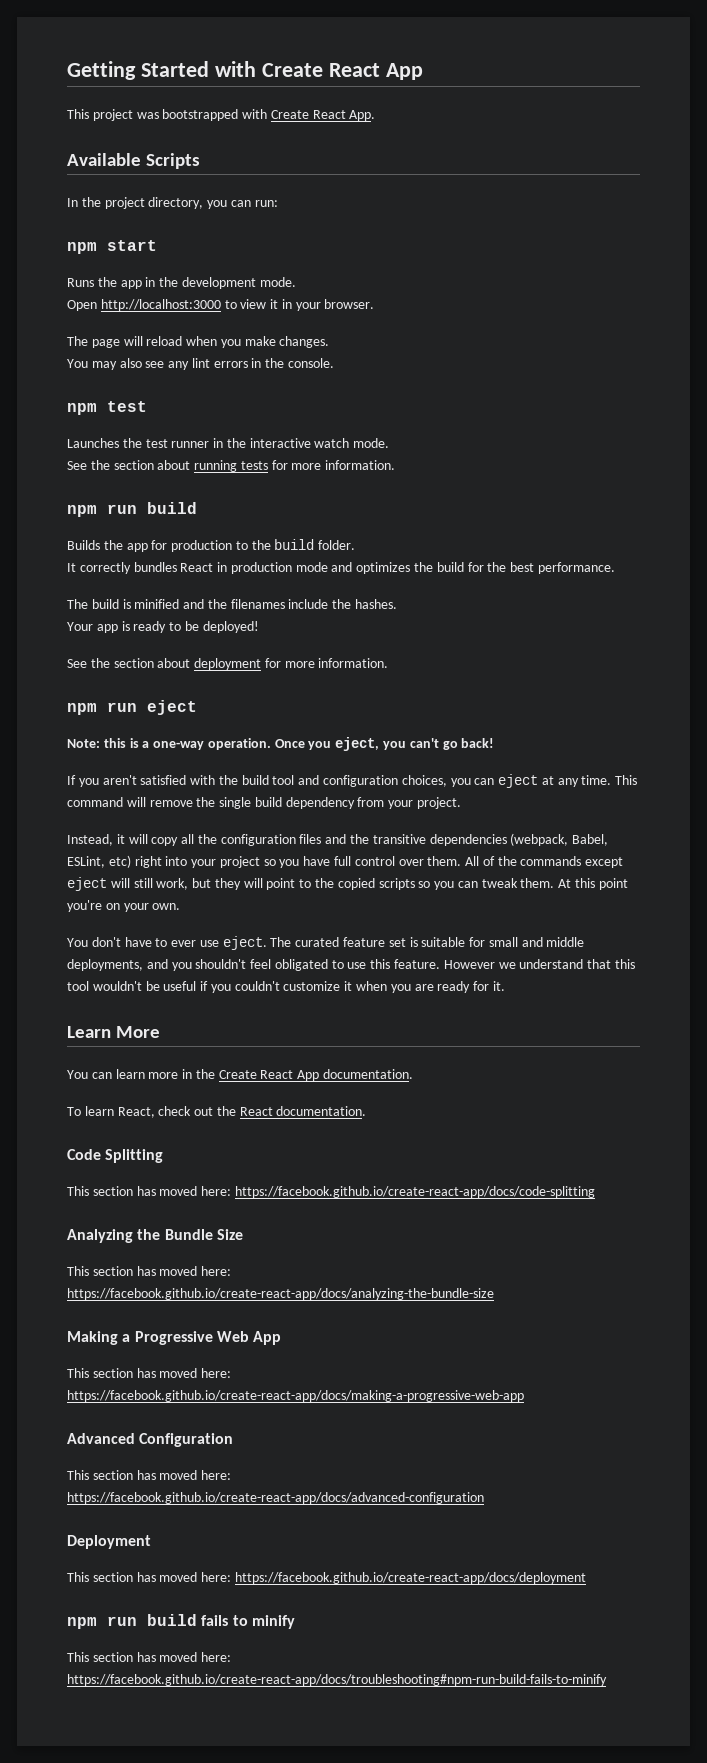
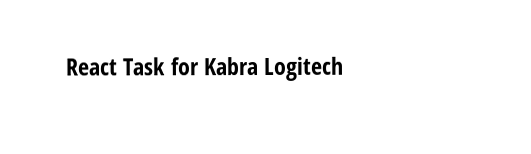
[67,61,423,80] [67,109,376,121] [67,153,201,169] [67,197,278,209] [67,240,157,254] [67,277,296,289] [67,299,375,311] [67,336,330,348] [67,358,335,370] [67,401,147,415] [67,438,390,448] [67,460,396,472] [67,502,197,517] [67,539,356,552] [67,562,615,574] [67,599,398,609] [67,621,259,633] [67,658,389,670] [67,700,197,715] [67,737,495,751] [67,774,638,788] [67,797,462,809] [67,833,609,846] [67,855,624,868] [67,877,628,891] [67,900,181,912] [67,936,585,950] [67,959,635,971] [67,981,505,993] [67,1026,161,1038] [67,1069,414,1081] [67,1106,367,1118] [67,1149,164,1163] [67,1186,595,1198] [67,1229,243,1243] [67,1266,232,1276] [67,1288,494,1300] [67,1331,282,1345] [67,1368,232,1378] [67,1390,524,1402] [67,1433,234,1447] [67,1470,232,1480] [67,1492,484,1504] [67,1535,151,1549] [67,1572,586,1584] [67,1614,295,1629] [67,1652,232,1662] [67,1674,607,1686] Getting Started with Create React App // This project was bootstrapped with Create React App. // Available Scripts // In the project directory, you can run: // npm start // Runs the app in the development mode. // Open http://localhost:3000 to view it in your browser. // The page will reload when you make changes. // You may also see any lint errors in the console. // npm test // Launches the test runner in the interactive watch mode. // See the section about running tests for more information. // npm run build // Builds the app for production to the build folder. // It correctly bundles React in production mode and optimizes the build for the best performance. // The build is minified and the filenames include the hashes. // Your app is ready to be deployed! // See the section about deployment for more information. // npm run eject // Note: this is a one-way operation. Once you eject, you can't go back! // If you aren't satisfied with the build tool and configuration choices, you can eject at any time. This command will remove the single build dependency from your project. // Instead, it will copy all the configuration files and the transitive dependencies (webpack, Babel, ESLint, etc) right into your project so you have full control over them. All of the commands except eject will still work, but they will point to the copied scripts so you can tweak them. At this point you're on your own. // You don't have to ever use eject. The curated feature set is suitable for small and middle deployments, and you shouldn't feel obligated to use this feature. However we understand that this tool wouldn't be useful if you couldn't customize it when you are ready for it. // Learn More // You can learn more in the Create React App documentation. // To learn React, check out the React documentation. // Code Splitting // This section has moved here: https://facebook.github.io/create-react-app/docs/code-splitting // Analyzing the Bundle Size // This section has moved here: https://facebook.github.io/create-react-app/docs/analyzing-the-bundle-size // Making a Progressive Web App // This section has moved here: https://facebook.github.io/create-react-app/docs/making-a-progressive-web-app // Advanced Configuration // This section has moved here: https://facebook.github.io/create-react-app/docs/advanced-configuration // Deployment // This section has moved here: https://facebook.github.io/create-react-app/docs/deployment // npm run build fails to minify // This section has moved here: https://facebook.github.io/create-react-app/docs/troubleshooting#npm-run-build-fails-to-minify -> [65,56,345,82] React Task for Kabra Logitech

